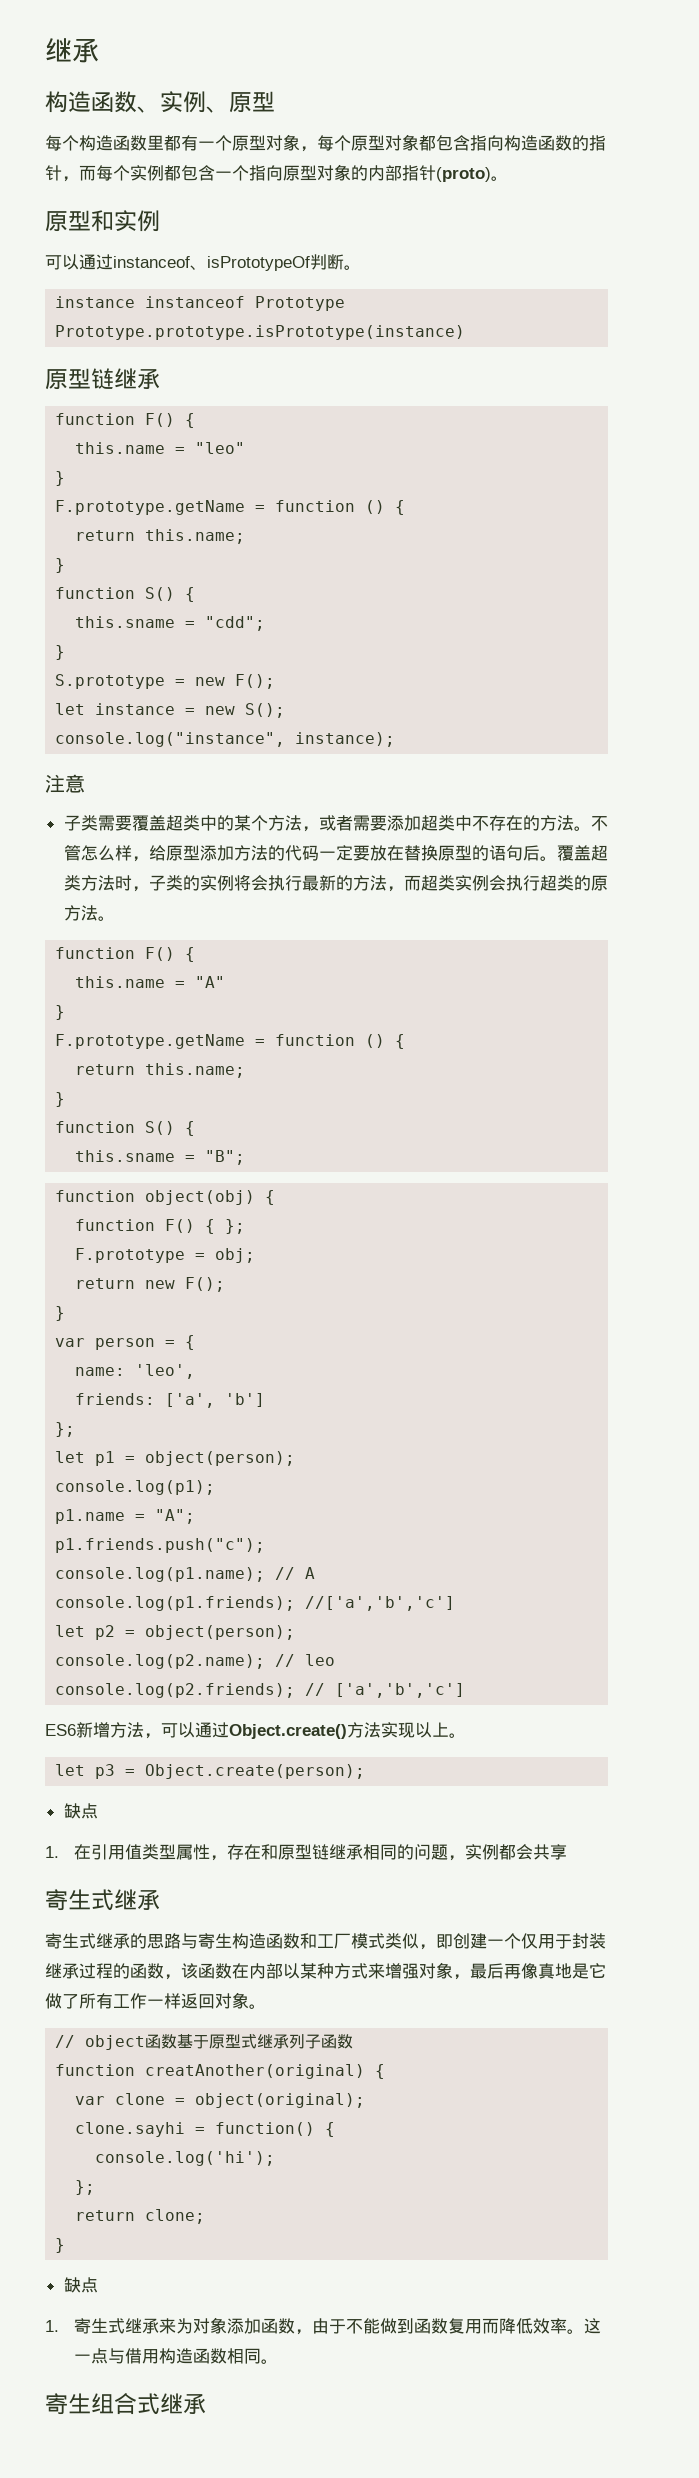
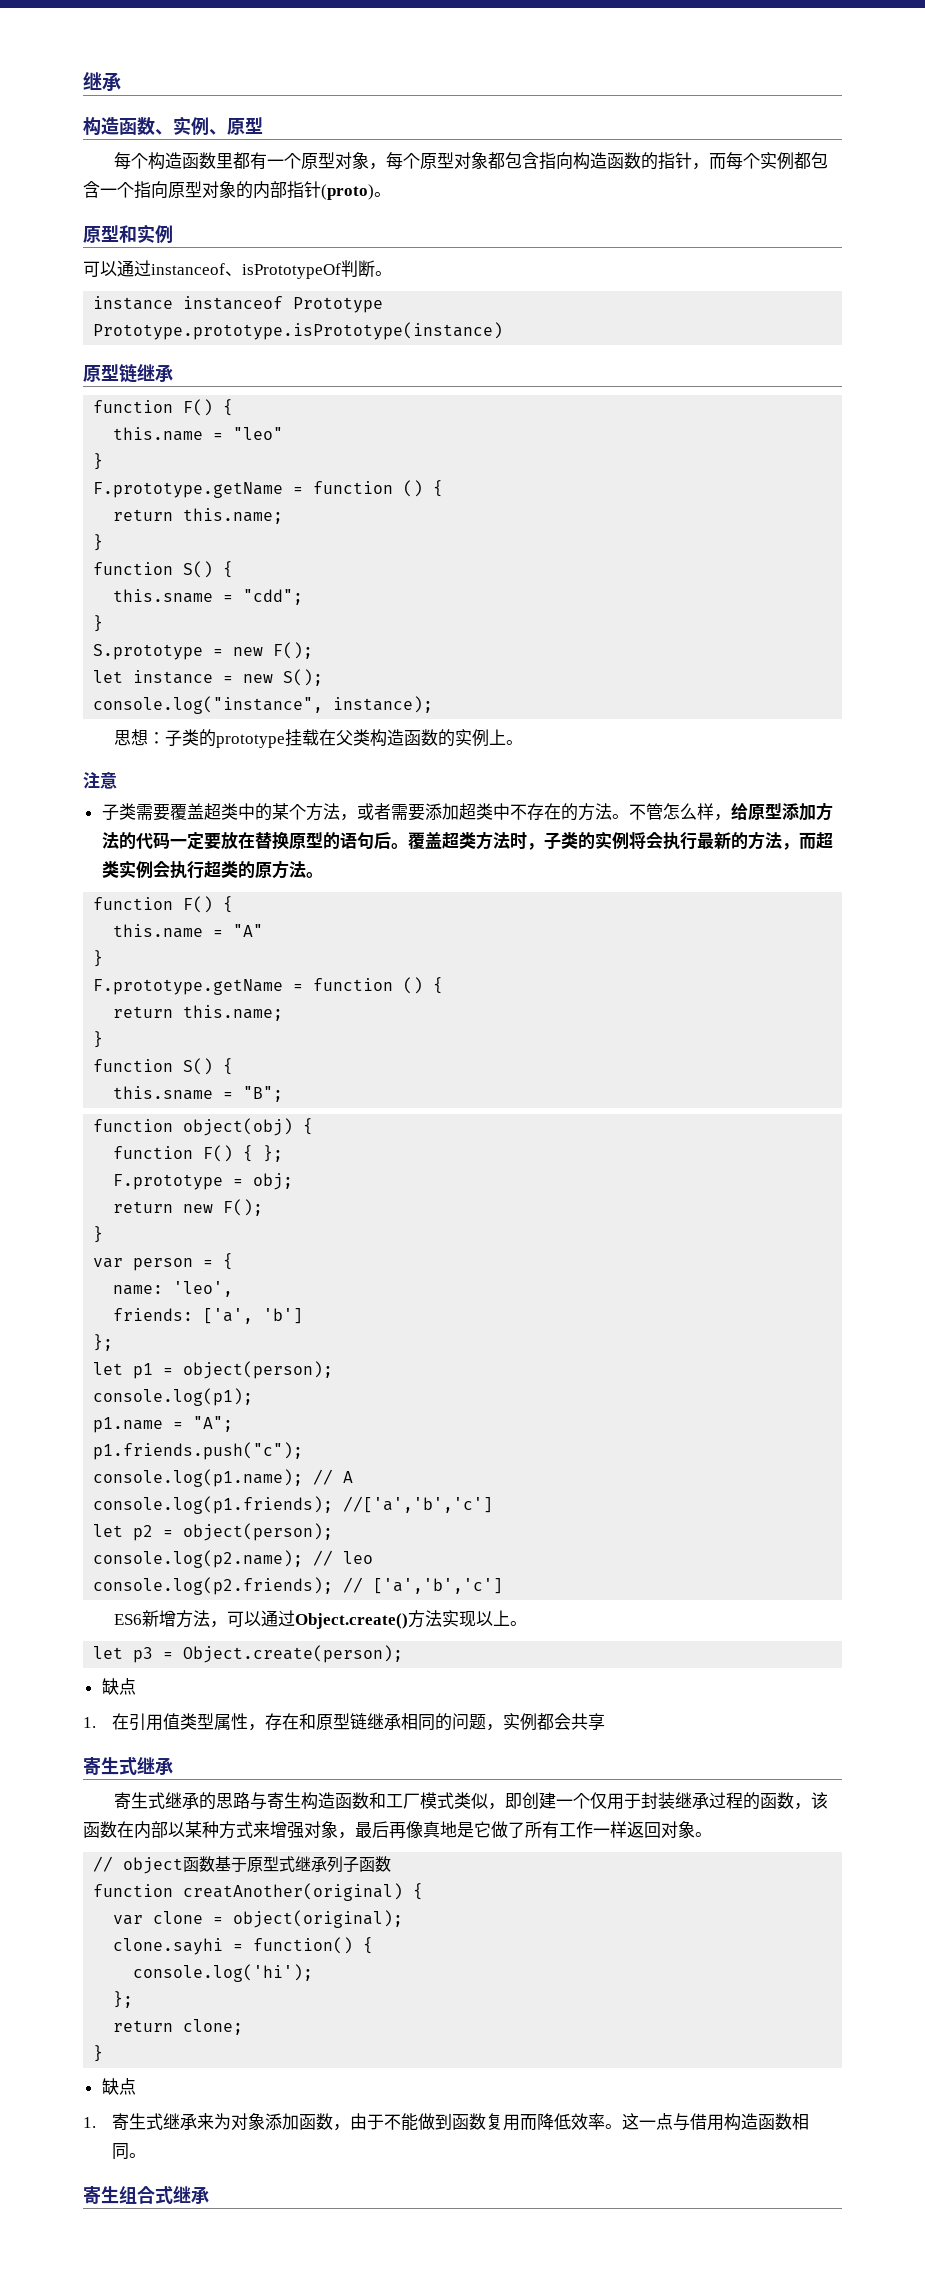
(396, 739) none -> [113,729,523,748] // 思想：子类的prototype挂载在父类构造函数的实例上。

